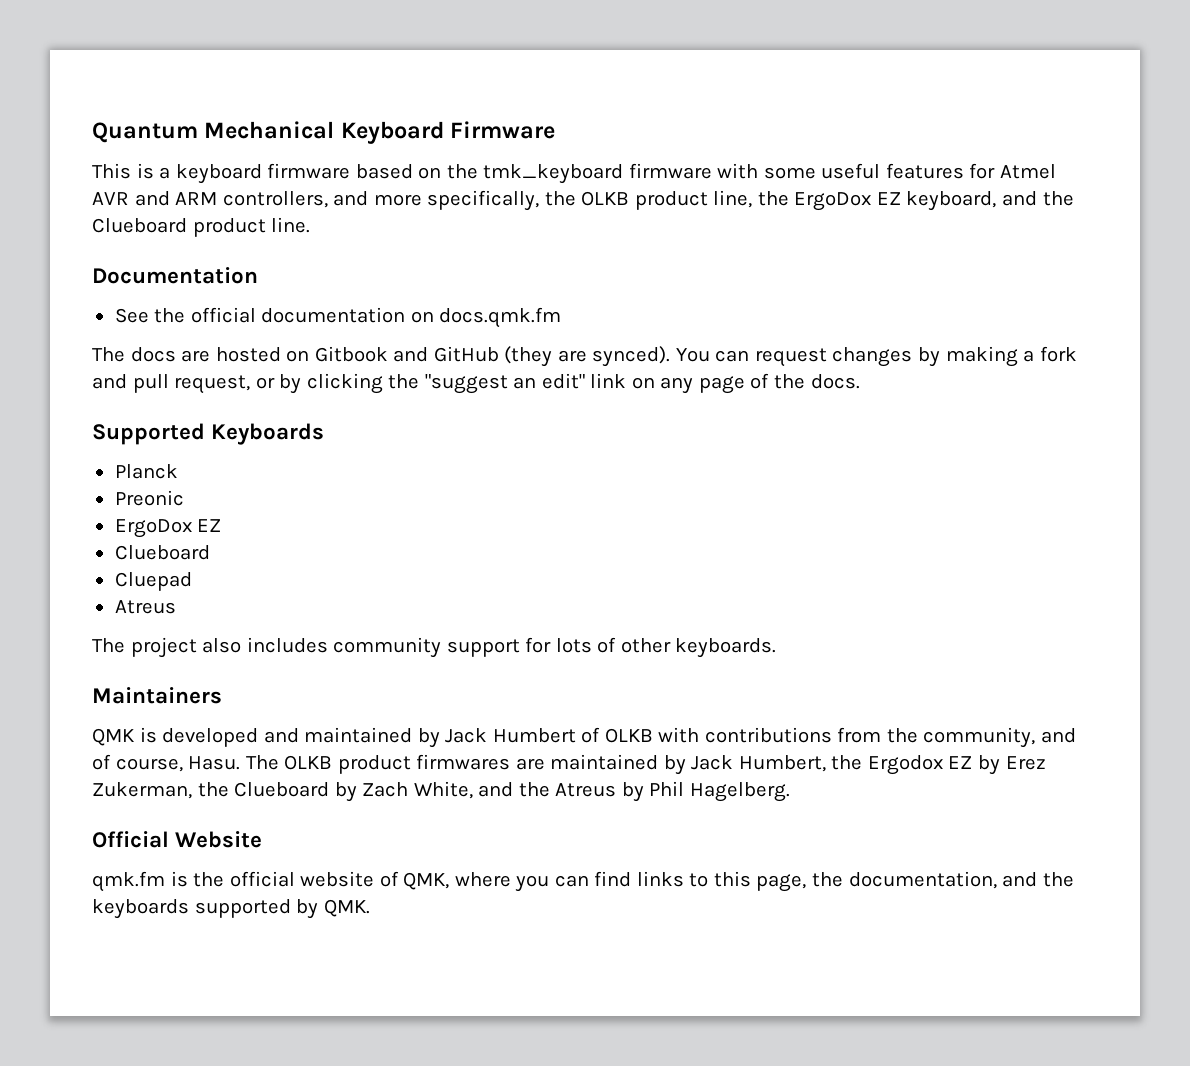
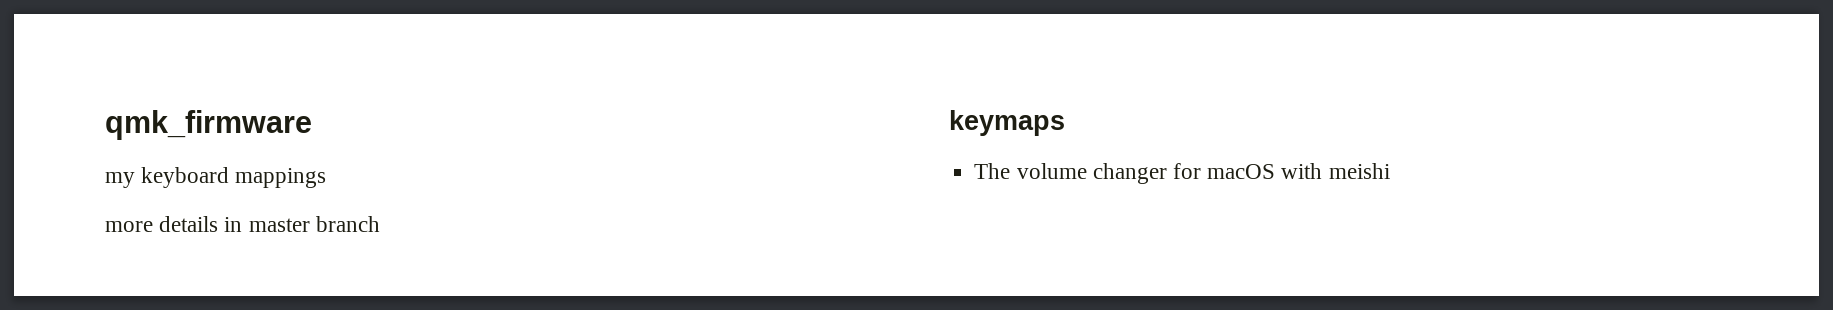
[92,121,556,144] [92,163,1057,184] [92,190,1074,211] [92,217,311,237] [92,267,258,284] [114,307,562,328] [92,346,1077,367] [92,373,860,394] [92,423,325,445] [114,464,178,479] [114,490,184,506] [114,519,222,538] [114,545,210,560] [114,572,192,591] [114,600,176,614] [92,637,777,658] [92,687,222,704] [92,727,1077,748] [92,754,1046,775] [92,781,790,802] [92,831,263,848] [92,871,1074,892] [92,899,370,919] Quantum Mechanical Keyboard Firmware // This is a keyboard firmware based on the tmk_keyboard firmware with some useful features for Atmel AVR and ARM controllers, and more specifically, the OLKB product line, the ErgoDox EZ keyboard, and the Clueboard product line. // Documentation // See the official documentation on docs.qmk.fm // The docs are hosted on Gitbook and GitHub (they are synced). You can request changes by making a fork and pull request, or by clicking the "suggest an edit" link on any page of the docs. // Supported Keyboards // Planck // Preonic // ErgoDox EZ // Clueboard // Cluepad // Atreus // The project also includes community support for lots of other keyboards. // Maintainers // QMK is developed and maintained by Jack Humbert of OLKB with contributions from the community, and of course, Hasu. The OLKB product firmwares are maintained by Jack Humbert, the Ergodox EZ by Erez Zukerman, the Clueboard by Zach White, and the Atreus by Phil Hagelberg. // Official Website // qmk.fm is the official website of QMK, where you can find links to this page, the documentation, and the keyboards supported by QMK. -> [105,110,312,140] [105,167,327,188] [105,216,380,232] [949,110,1065,136] [974,163,1390,184] qmk_firmware // my keyboard mappings // more details in master branch // keymaps // The volume changer for macOS with meishi

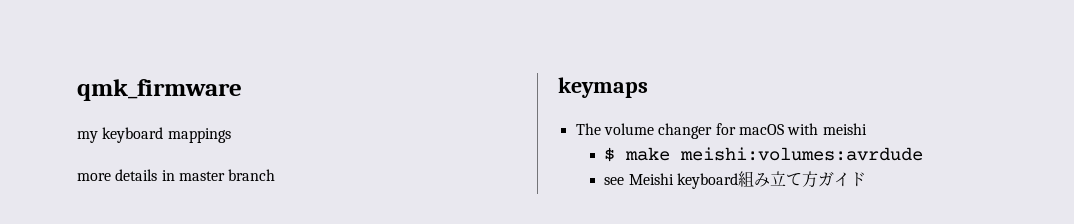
(1390, 171) none -> [604,147,924,162] [604,171,867,189] // $ make meishi:volumes:avrdude // see Meishi keyboard組み立て方ガイド

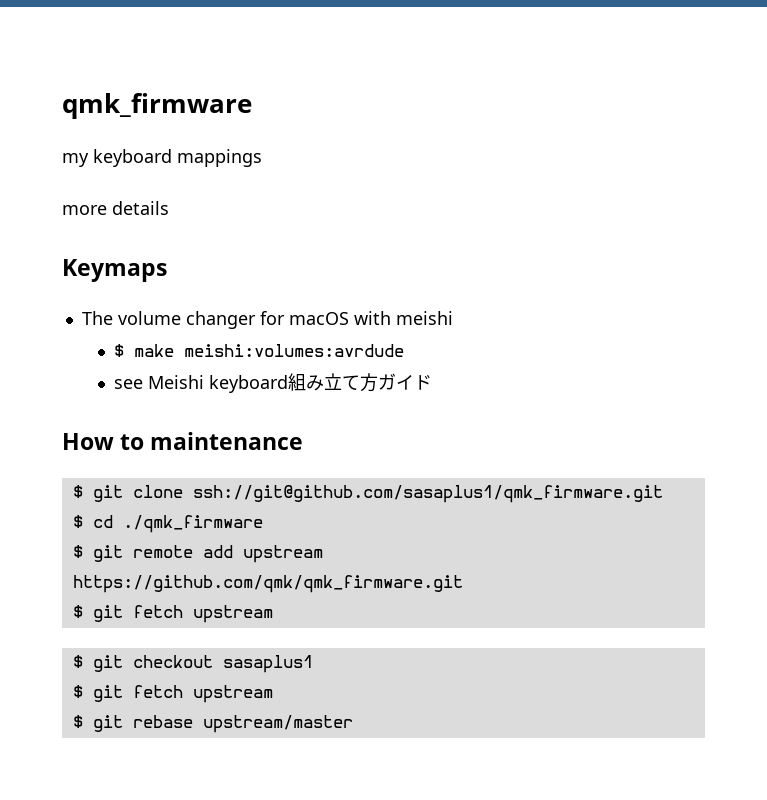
[161,169,276,181] [558,77,648,98] in master branch // keymaps -> [62,259,167,282] // Keymaps
(867, 179) none -> [62,432,304,450] [72,485,663,503] [72,515,263,533] [72,545,323,563] [72,575,463,593] [72,605,273,623] [72,655,313,673] [72,685,273,703] [72,715,353,733] // How to maintenance // $ git clone ssh://git@github.com/sasaplus1/qmk_firmware.git // $ cd ./qmk_firmware // $ git remote add upstream https://github.com/qmk/qmk_firmware.git // $ git fetch upstream // $ git checkout sasaplus1 // $ git fetch upstream // $ git rebase upstream/master

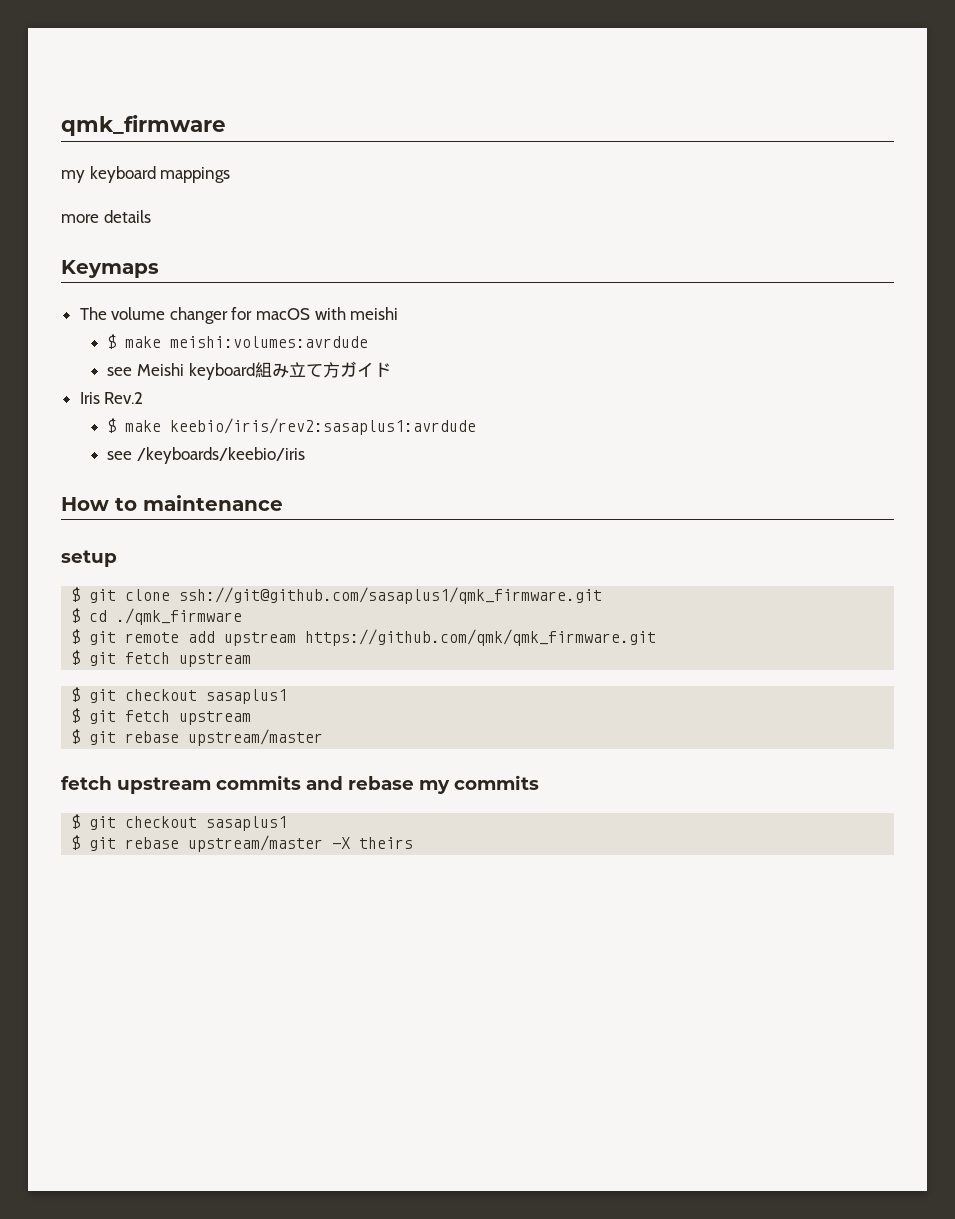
(432, 382) none -> [79,392,144,404] [107,418,477,435] [107,447,305,464] // Iris Rev.2 // $ make keebio/iris/rev2:sasaplus1:avrdude // see /keyboards/keebio/iris
(304, 441) none -> [61,550,117,567] // setup
(353, 724) none -> [61,775,539,794] [71,814,288,831] [71,835,414,852] // fetch upstream commits and rebase my commits // $ git checkout sasaplus1 // $ git rebase upstream/master -X theirs

